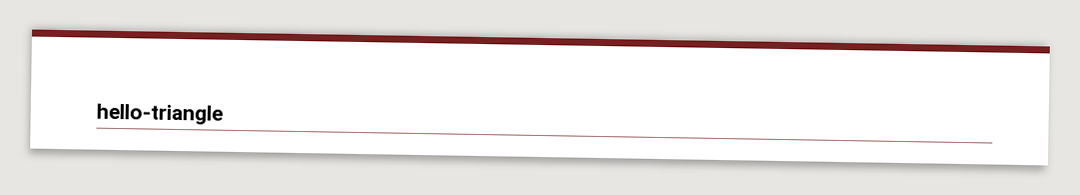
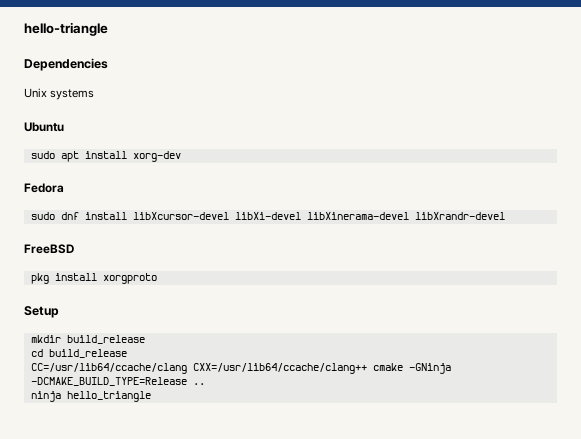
(223, 114) none -> [24,58,108,71] [24,88,95,100] [24,122,64,132] [30,151,181,162] [24,183,64,193] [30,212,505,220] [24,244,74,254] [30,273,157,284] [24,306,59,318] [30,335,145,344] [30,349,127,358] [30,363,451,374] [30,377,205,386] [30,391,151,402] // Dependencies // Unix systems // Ubuntu // sudo apt install xorg-dev // Fedora // sudo dnf install libXcursor-devel libXi-devel libXinerama-devel libXrandr-devel // FreeBSD // pkg install xorgproto // Setup // mkdir build_release // cd build_release // CC=/usr/lib64/ccache/clang CXX=/usr/lib64/ccache/clang++ cmake -GNinja -DCMAKE_BUILD_TYPE=Release .. // ninja hello_triangle

